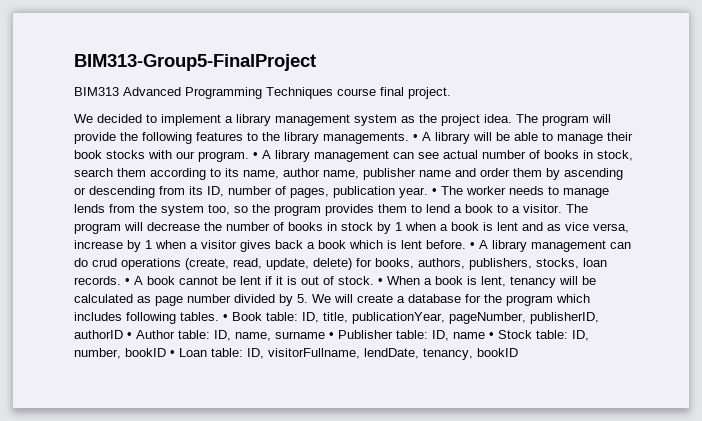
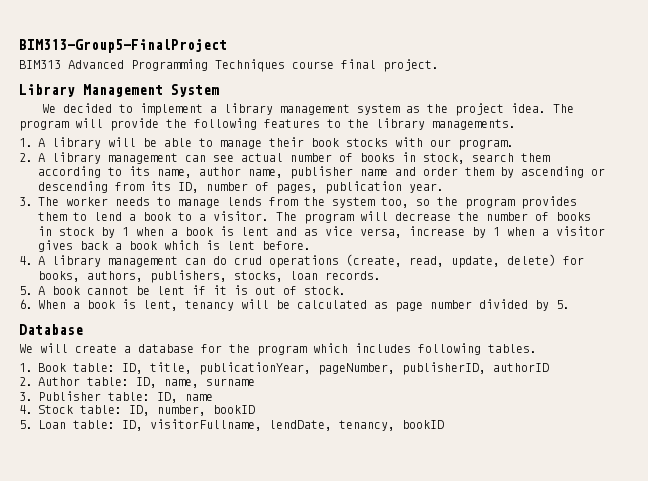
(451, 93) none -> [19,84,219,97] // Library Management System
[413,134,418,141] • -> [19,138,33,147] // 1.
[253,152,258,159] • -> [19,153,33,162] // 2.
[432,188,437,195] • -> [19,197,33,206] // 3.
[470,242,475,249] • -> [19,256,33,265] // 4.
[125,278,130,285] • -> [19,286,33,295] // 5.
[378,278,383,285] • -> [19,299,33,309] // 6.
(308, 298) none -> [19,324,83,335] // Database //
[223,314,228,321] • -> [19,363,33,372] // 1.
[127,332,132,339] • -> [19,377,33,386] // 2.
[329,332,334,339] • -> [19,392,33,401] // 3.
[489,332,494,339] • -> [19,405,33,414] // 4.
[170,350,175,357] • -> [19,420,33,429] // 5.

